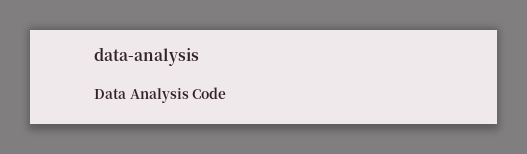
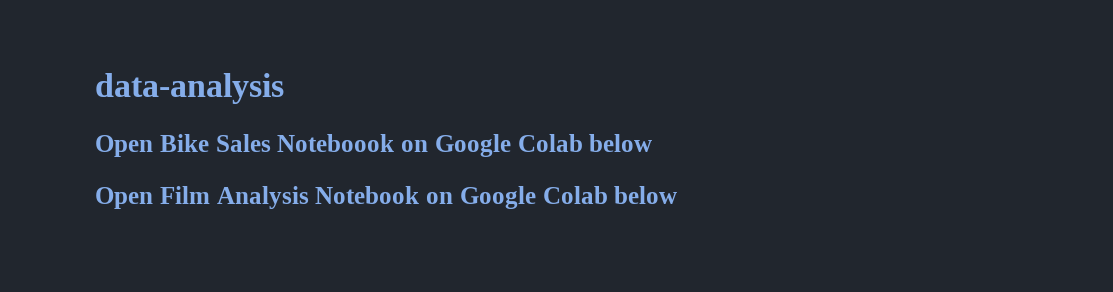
[94,87,227,103] Data Analysis Code -> [95,134,653,157] [95,186,678,209] Open Bike Sales Noteboook on Google Colab below // Open Film Analysis Notebook on Google Colab below

